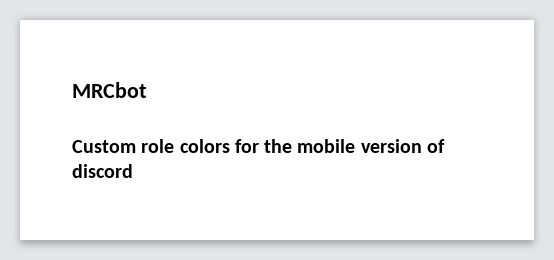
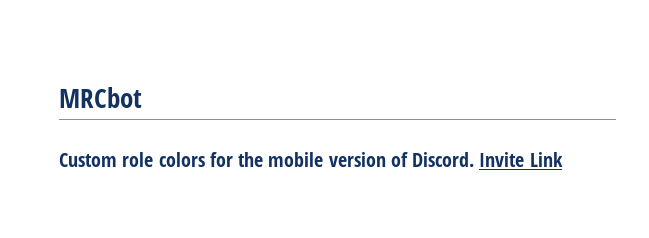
[72,164,133,178] discord -> [412,152,563,167] Discord. Invite Link

